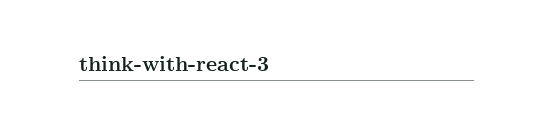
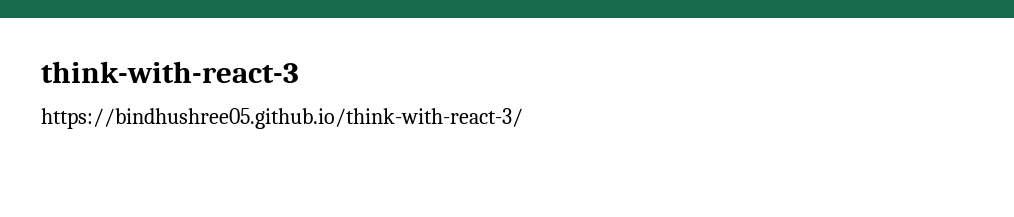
(269, 63) none -> [41,108,523,129] // https://bindhushree05.github.io/think-with-react-3/

